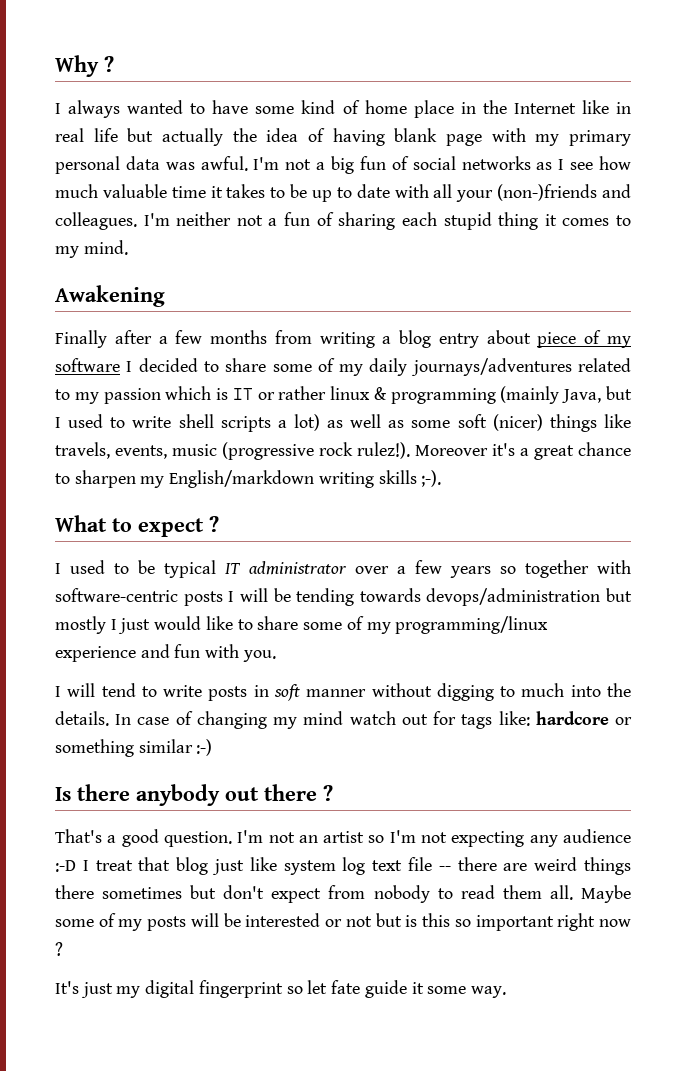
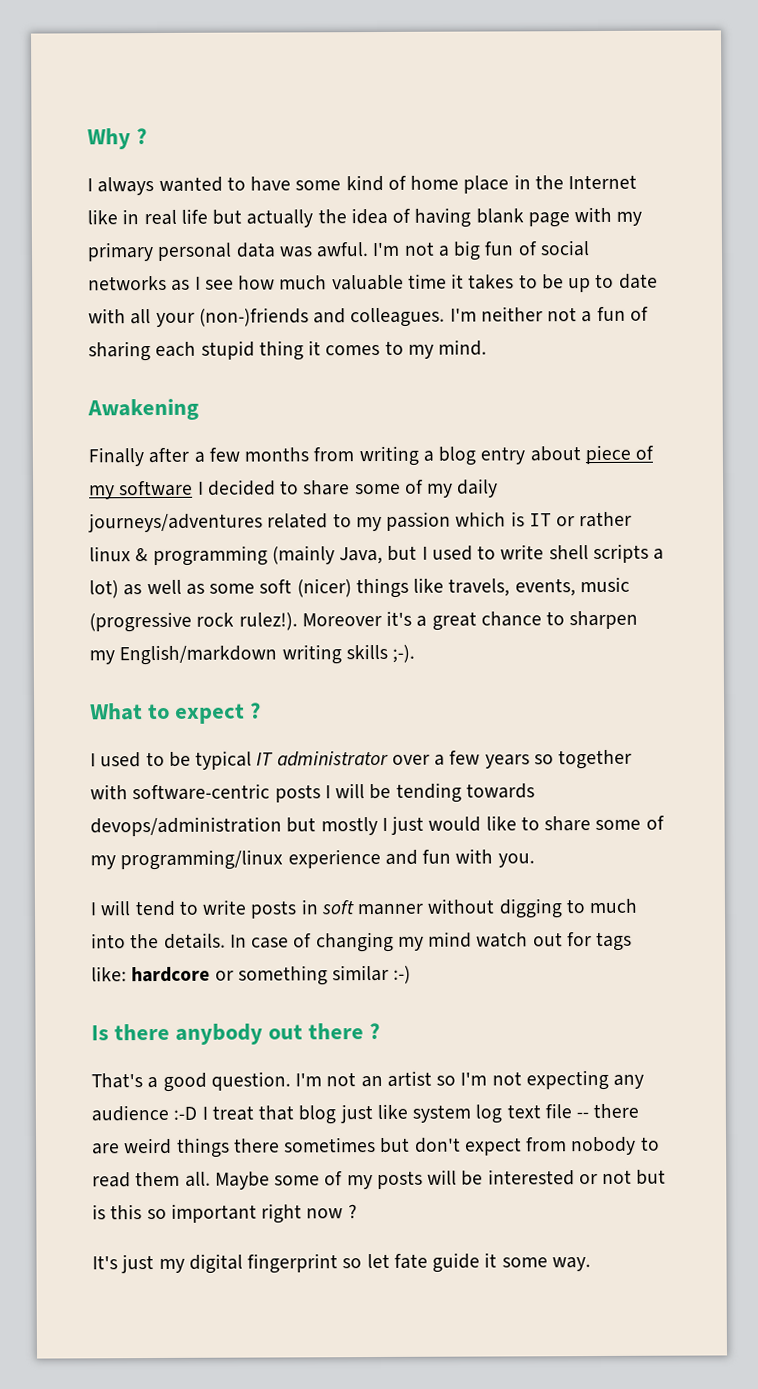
[410,358,572,376] journays/adventures -> [88,512,263,533] journeys/adventures

